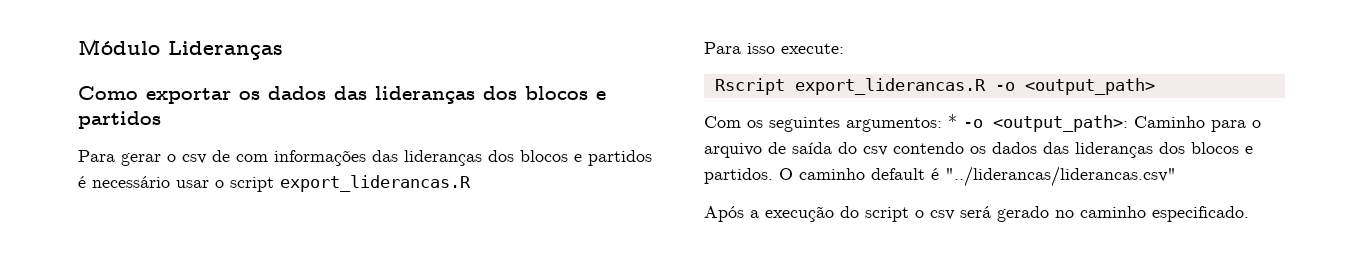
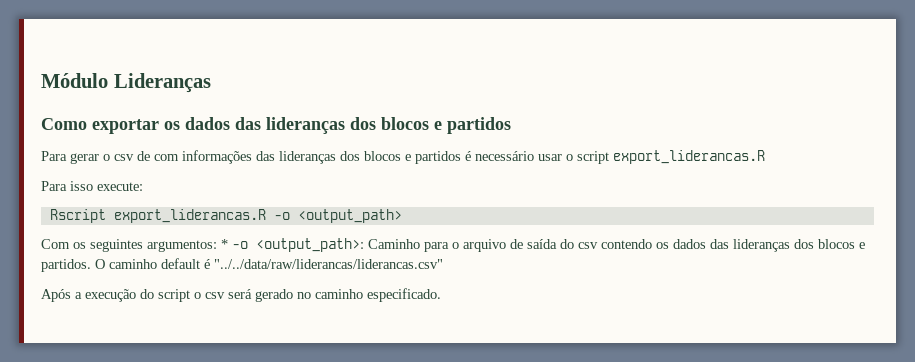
[945,166,1176,187] "../liderancas/liderancas.csv" -> [214,259,443,269] "../../data/raw/liderancas/liderancas.csv"

